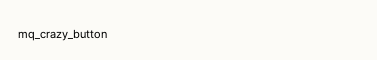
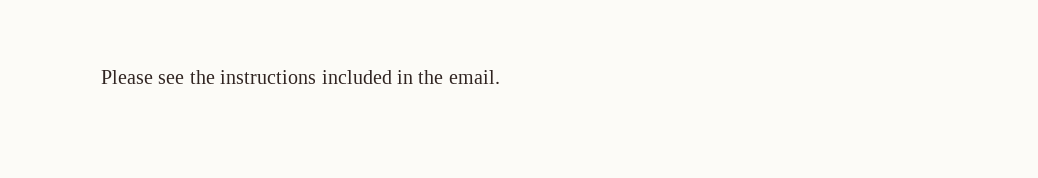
[18,29,107,41] mq_crazy_button -> [101,70,500,84] Please see the instructions included in the email.

